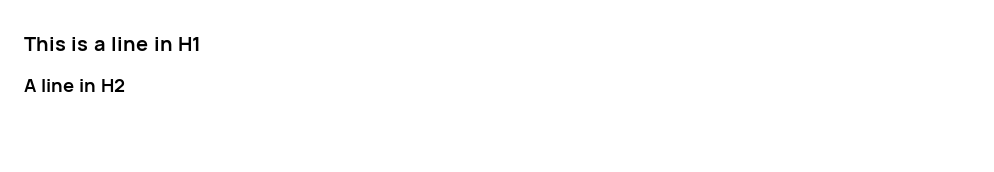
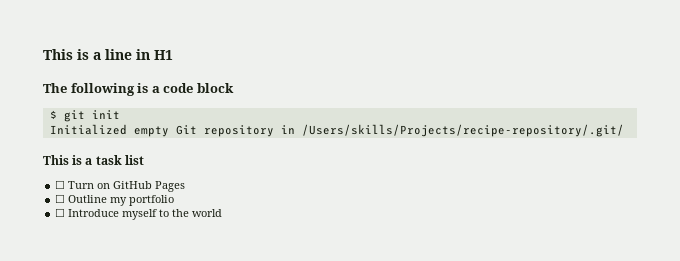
[24,79,125,92] A line in H2 -> [43,83,234,96] [49,110,120,122] [49,124,624,137] [43,155,144,165] [55,180,186,192] [55,194,175,206] [55,208,223,220] The following is a code block // $ git init // Initialized empty Git repository in /Users/skills/Projects/recipe-repository/.git/ // This is a task list // ☐ Turn on GitHub Pages // ☐ Outline my portfolio // ☐ Introduce myself to the world

